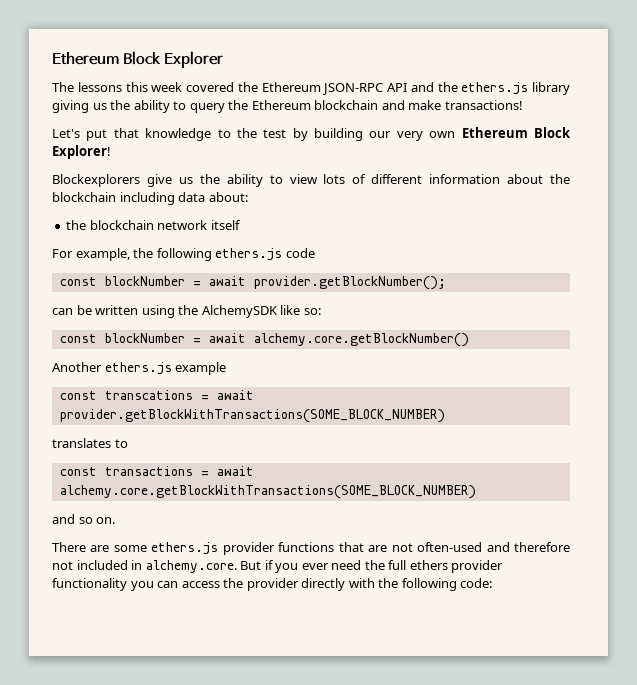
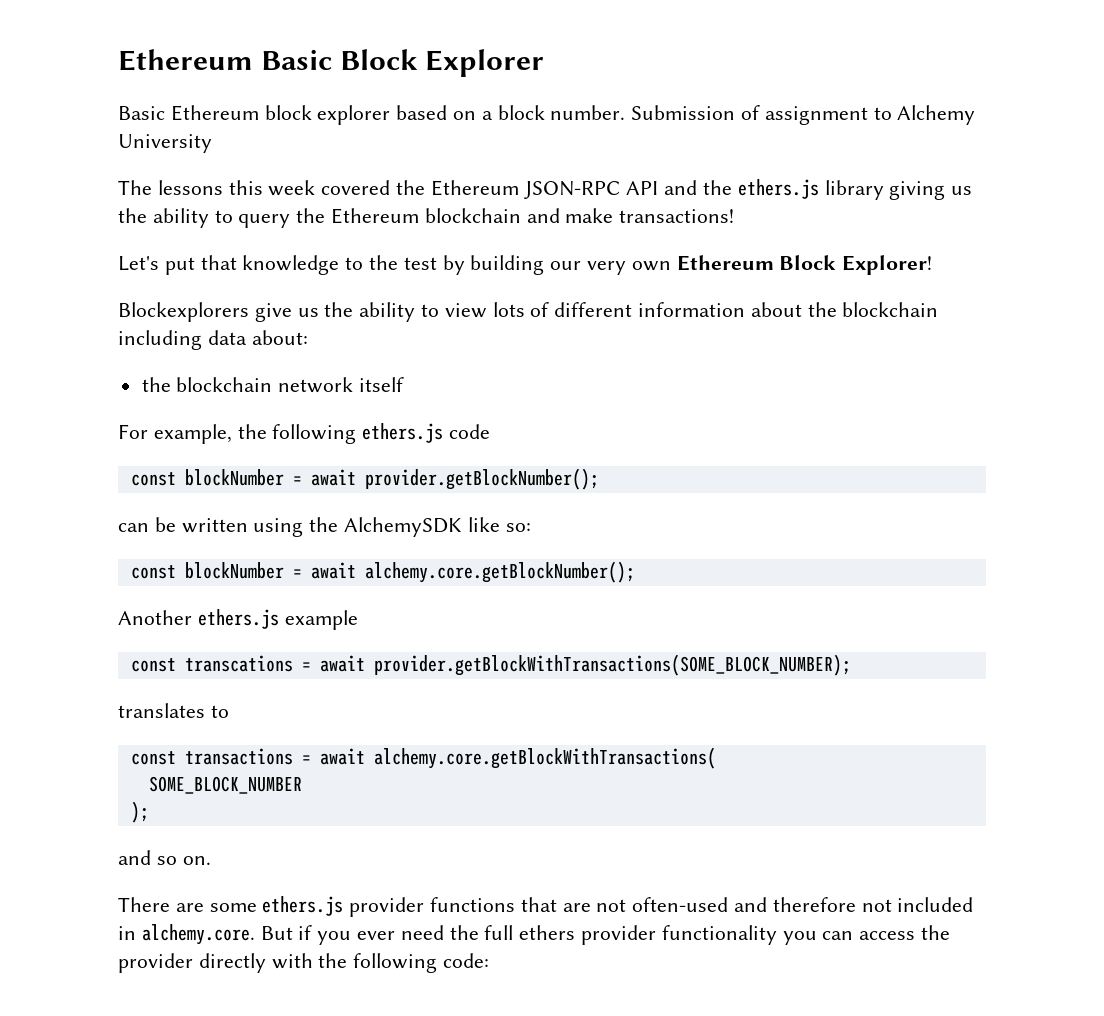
[52,52,119,65] Ethereum -> [118,49,333,71] Ethereum Basic
(224, 59) none -> [118,105,976,125] [118,134,212,153] // Basic Ethereum block explorer based on a block number. Submission of assignment to Alchemy University
[253,333,469,347] alchemy.core.getBlockNumber() -> [364,561,635,583] alchemy.core.getBlockNumber();
[59,409,445,423] provider.getBlockWithTransactions(SOME_BLOCK_NUMBER) -> [373,654,851,676] provider.getBlockWithTransactions(SOME_BLOCK_NUMBER);
[59,485,476,499] alchemy.core.getBlockWithTransactions(SOME_BLOCK_NUMBER) -> [373,747,716,769] [148,776,302,794] [130,801,149,823] alchemy.core.getBlockWithTransactions( // SOME_BLOCK_NUMBER // );

